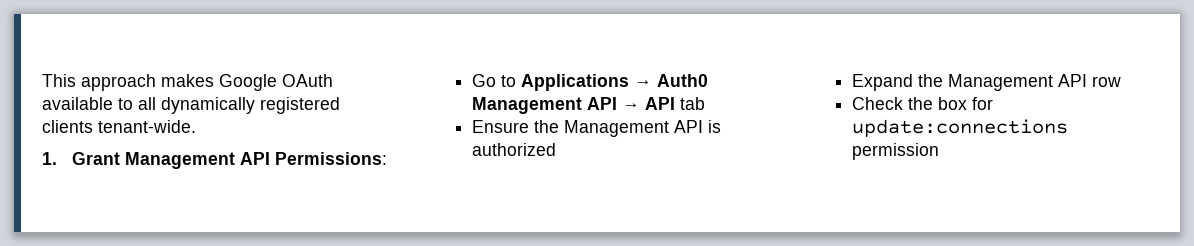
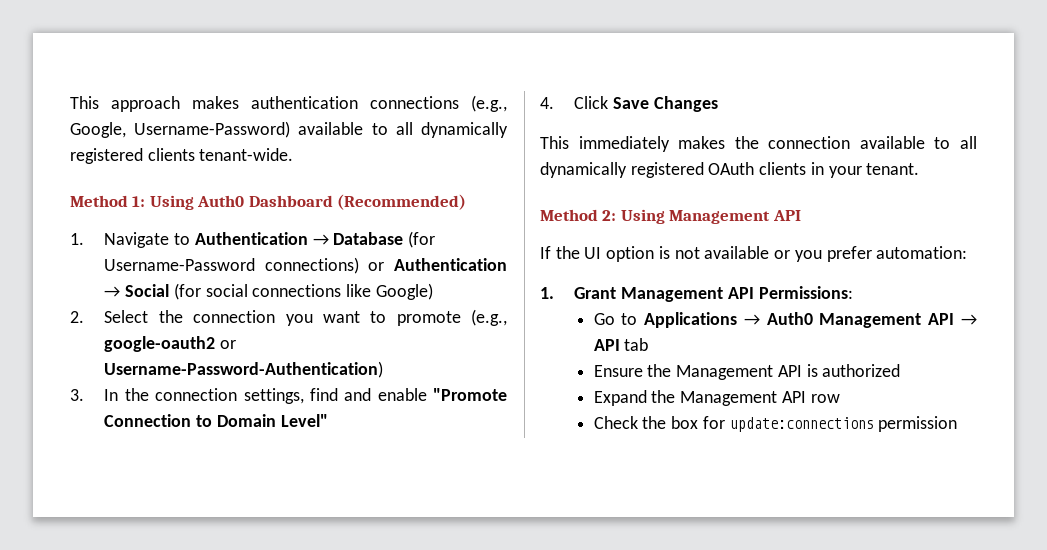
[219,74,333,91] Google OAuth -> [251,95,507,112] [70,121,291,138] authentication connections (e.g., Google, Username-Password)
(196, 126) none -> [70,194,467,210] [70,231,436,248] [104,257,507,274] [104,283,433,300] [70,309,507,326] [104,336,237,352] [104,361,384,378] [70,388,507,404] [104,414,328,427] [540,96,718,112] [540,136,977,152] [540,162,920,178] [540,209,801,224] [540,246,968,262] // Method 1: Using Auth0 Dashboard (Recommended) // 1. Navigate to Authentication → Database (for Username-Password connections) or Authentication → Social (for social connections like Google) // 2. Select the connection you want to promote (e.g., google-oauth2 or Username-Password-Authentication) // 3. In the connection settings, find and enable "Promote Connection to Domain Level" // 4. Click Save Changes // This immediately makes the connection available to all dynamically registered OAuth clients in your tenant. // Method 2: Using Management API // If the UI option is not available or you prefer automation:

